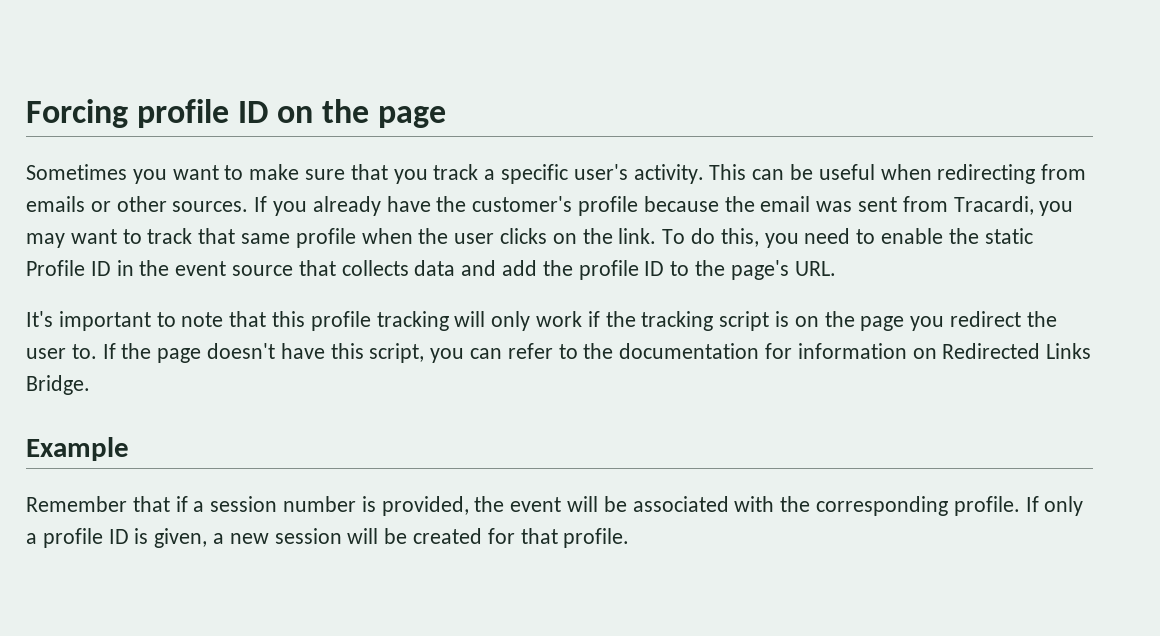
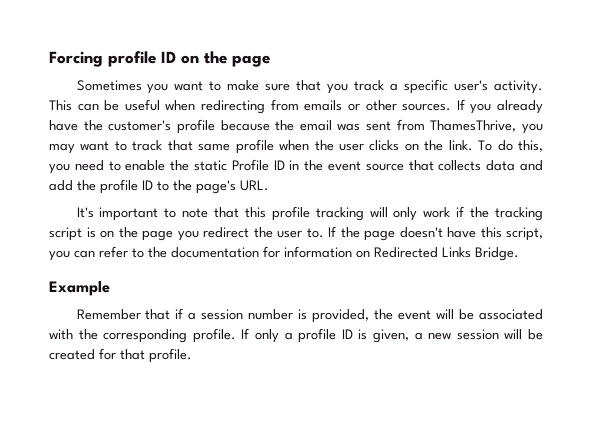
[953,196,1034,215] Tracardi, -> [430,120,517,132] ThamesThrive,

